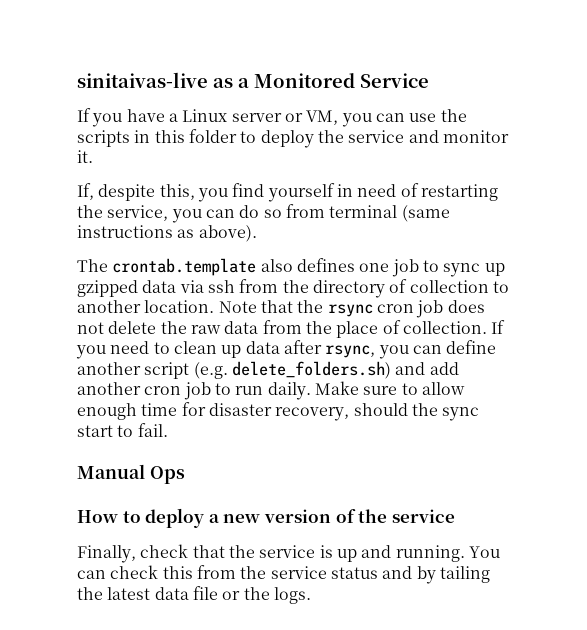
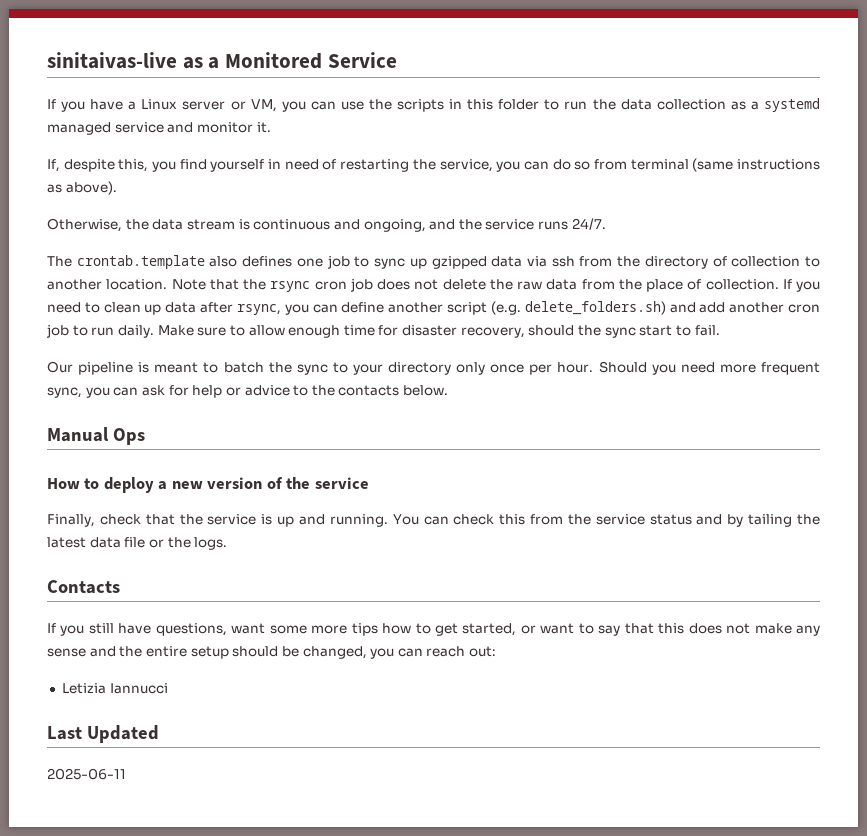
[260,130,344,148] deploy the -> [564,98,820,112] [47,122,111,135] run the data collection as a systemd managed
(257, 233) none -> [47,218,606,232] // Otherwise, the data stream is continuous and ongoing, and the service runs 24/7.
(168, 430) none -> [47,361,820,375] [47,385,449,398] // Our pipeline is meant to batch the sync to your directory only once per hour. Should you need more frequent sync, you can ask for help or advice to the contacts below.
(311, 595) none -> [47,580,120,594] [47,623,821,636] [47,646,497,659] [61,683,168,694] [47,725,159,743] [47,768,126,780] // Contacts // If you still have questions, want some more tips how to get started, or want to say that this does not make any sense and the entire setup should be changed, you can reach out: // Letizia Iannucci // Last Updated // 2025-06-11

